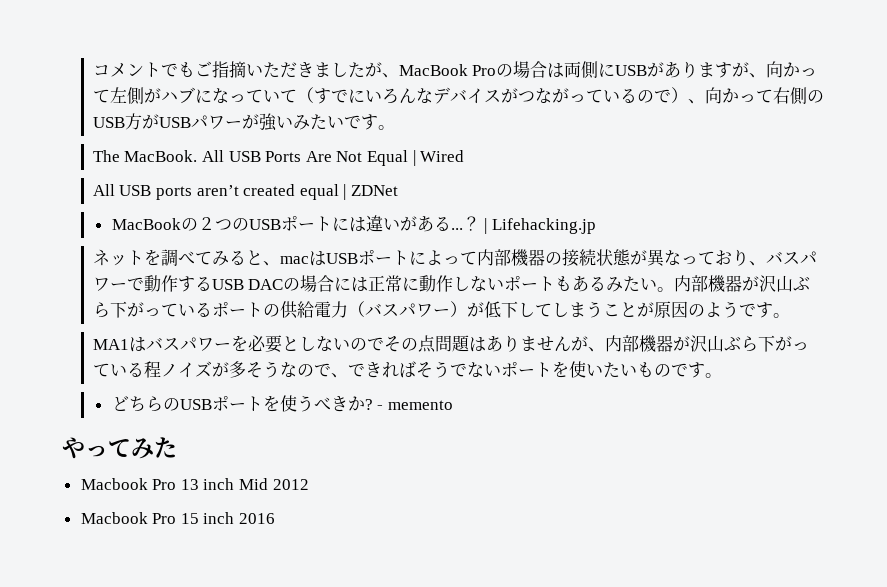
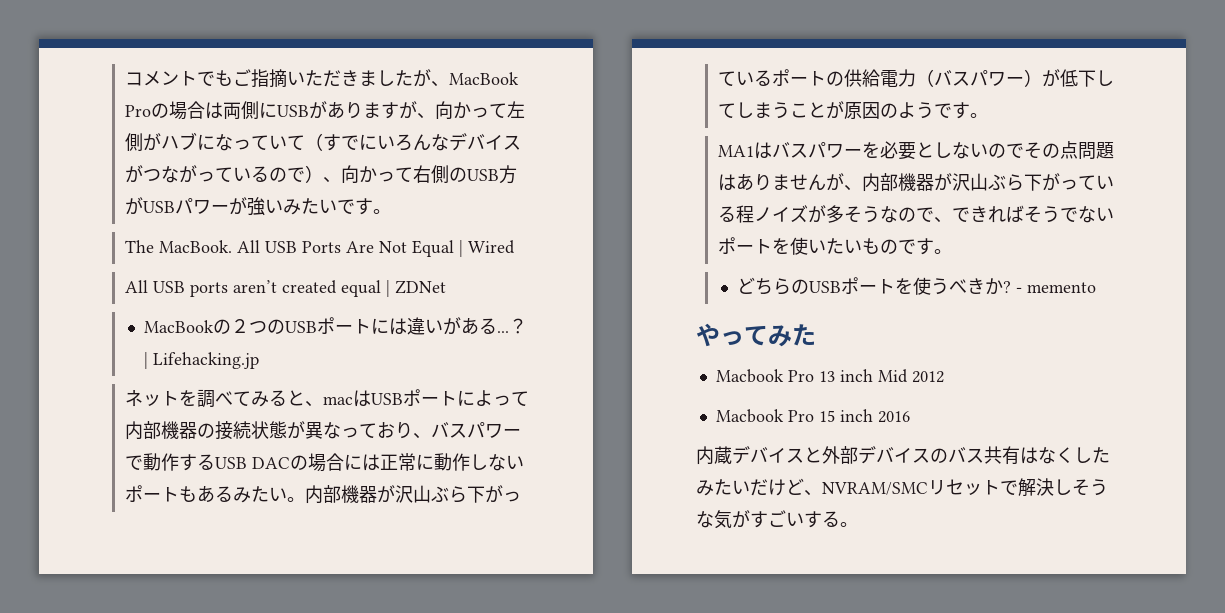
(276, 518) none -> [696,446,1110,465] [696,478,1108,497] [696,510,858,529] // 内蔵デバイスと外部デバイスのバス共有はなくしたみたいだけど、NVRAM/SMCリセットで解決しそうな気がすごいする。

